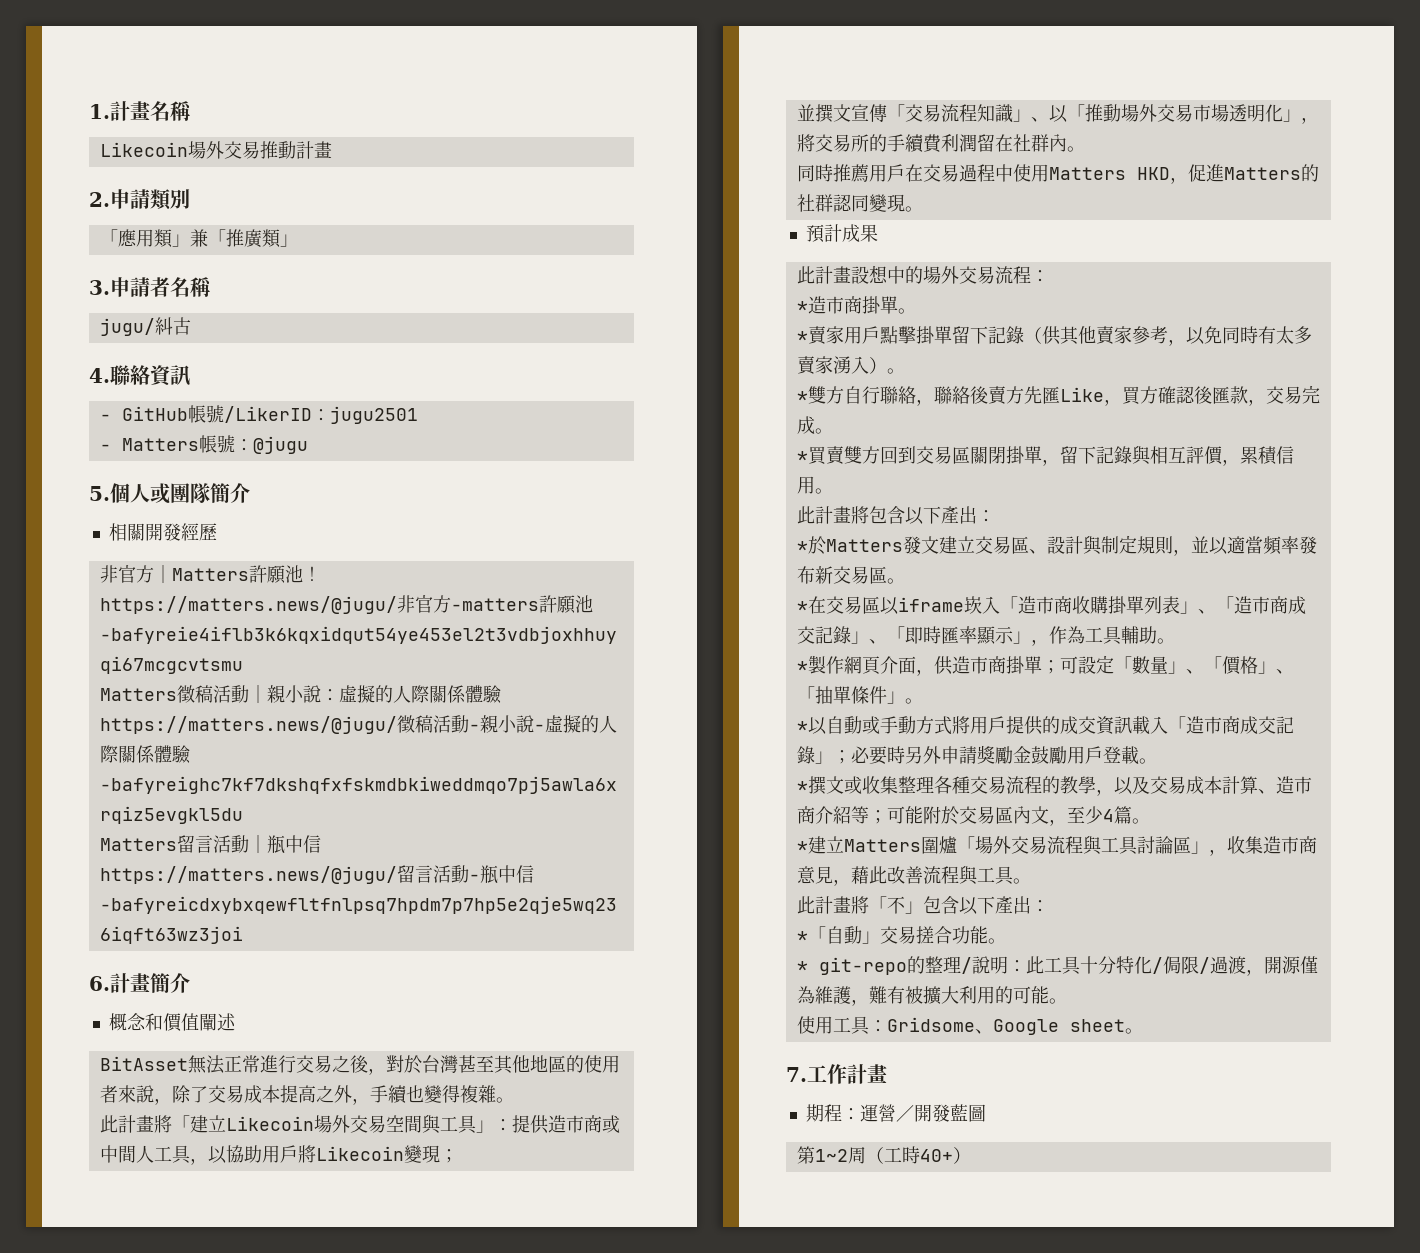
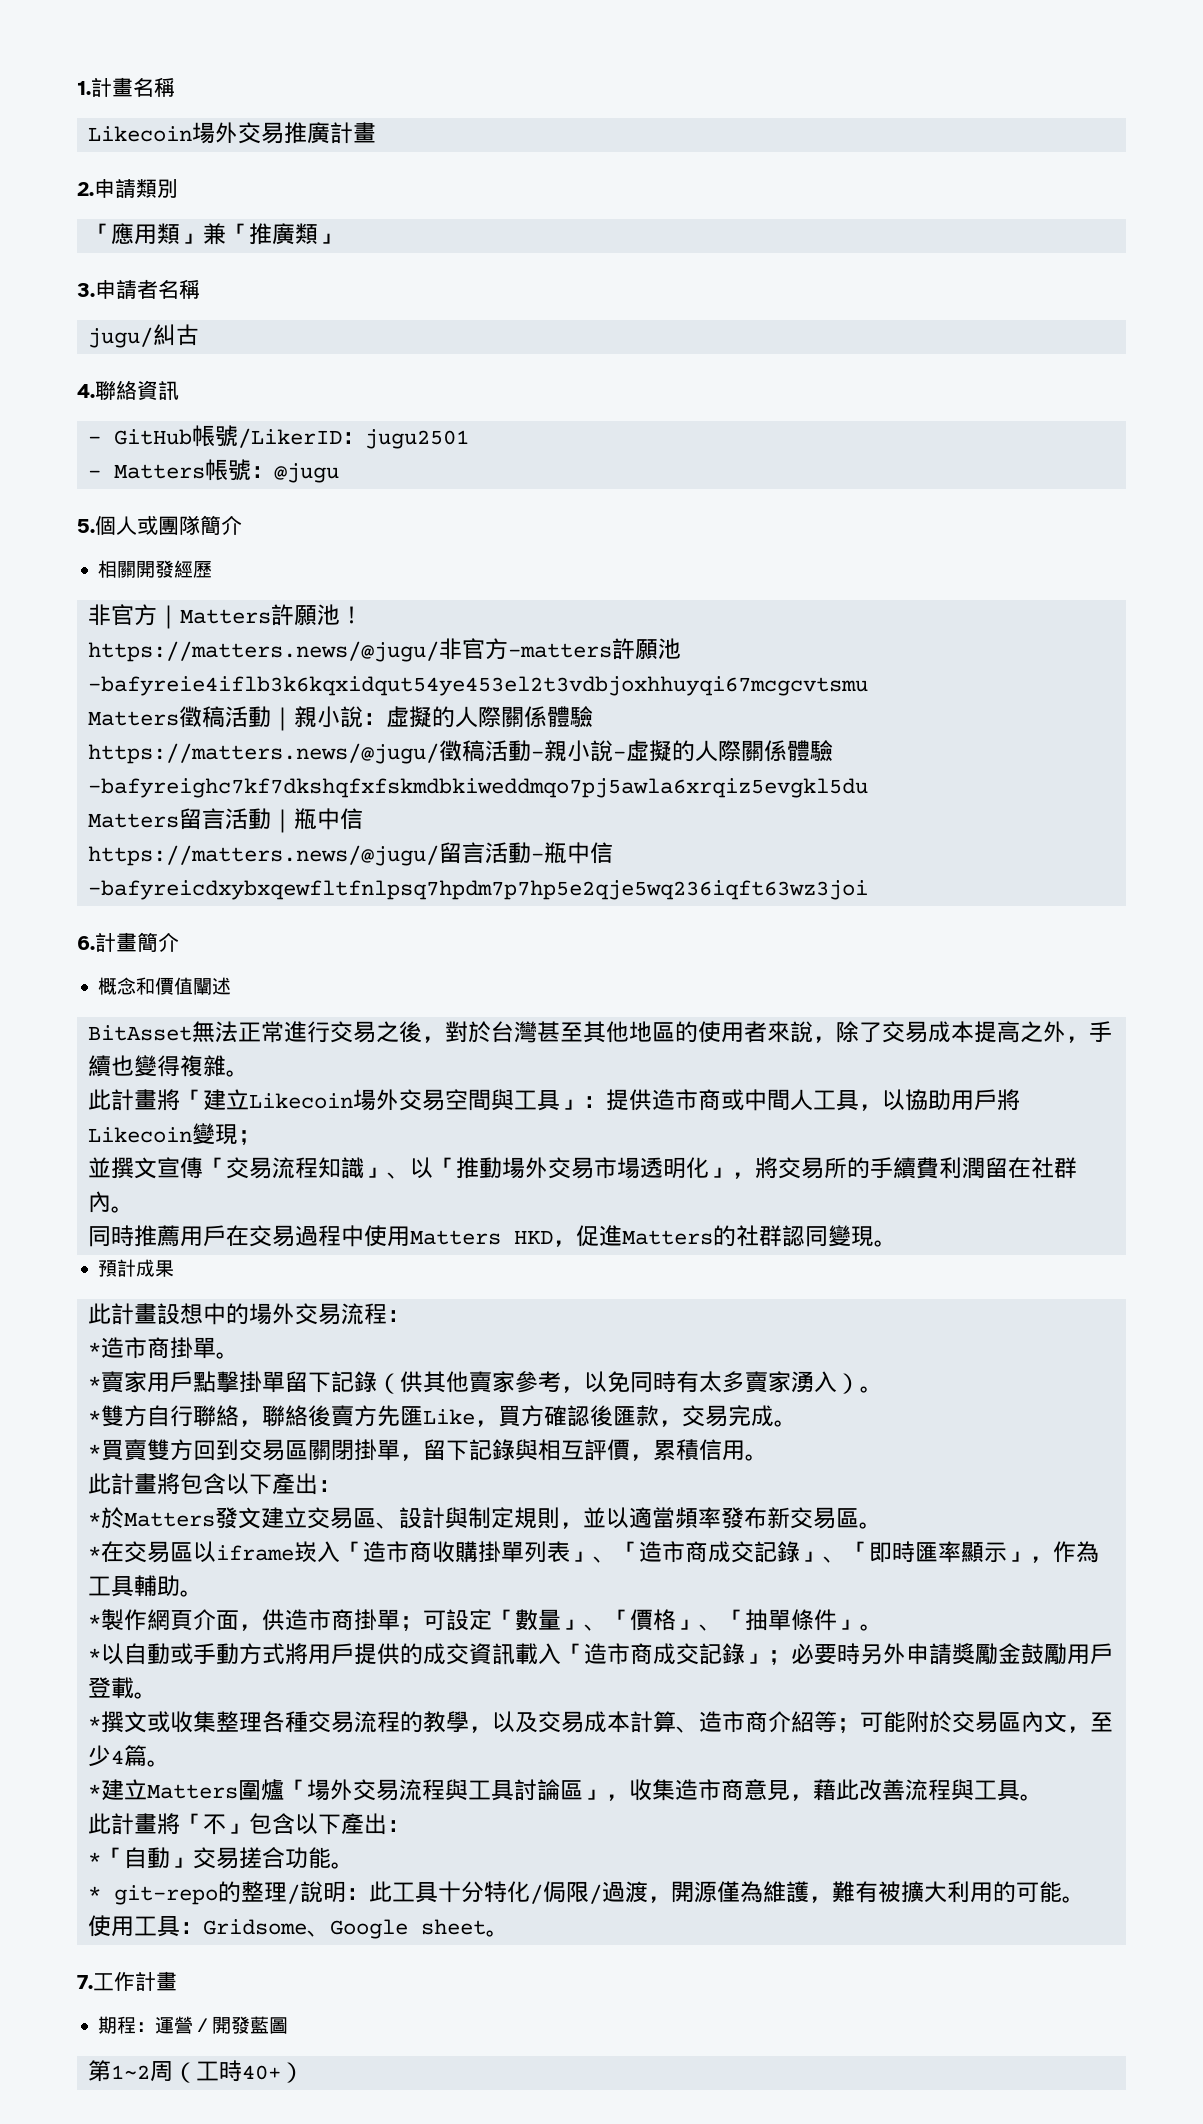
[277,141,296,159] 動 -> [307,122,331,144] 廣

